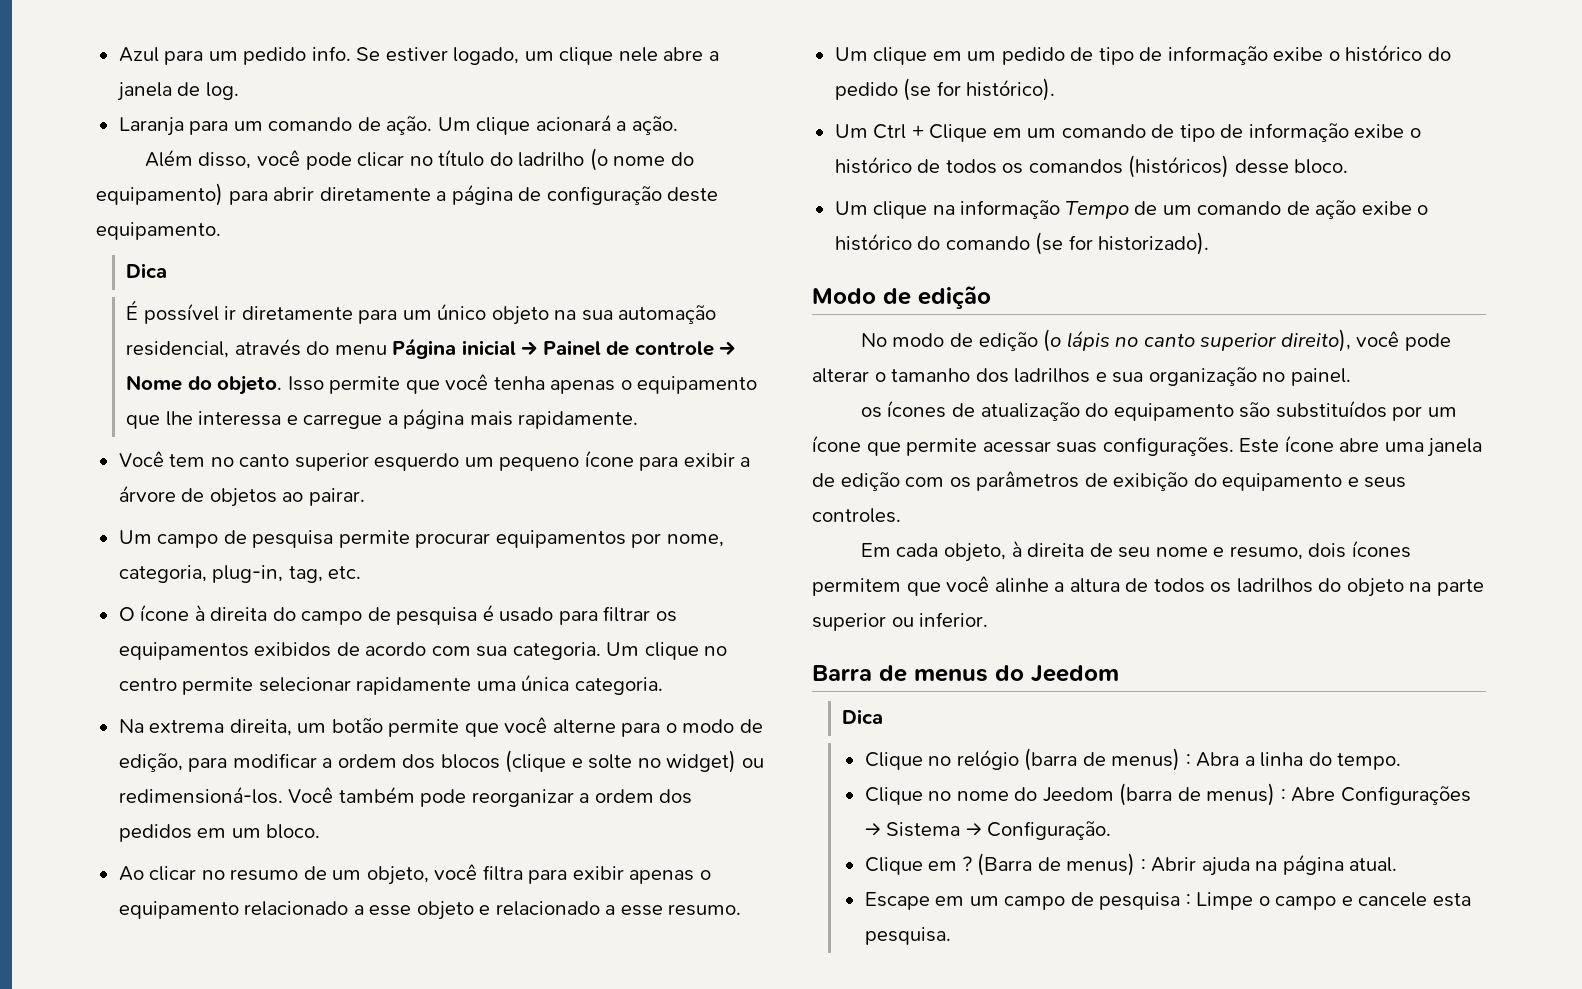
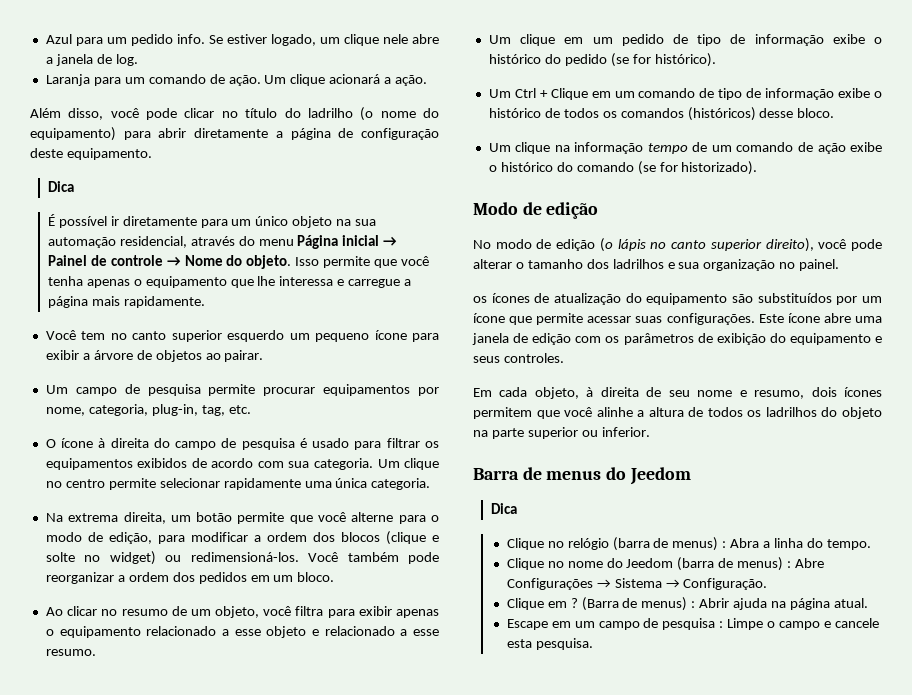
[1065,201,1129,219] Tempo -> [647,143,688,154] tempo

